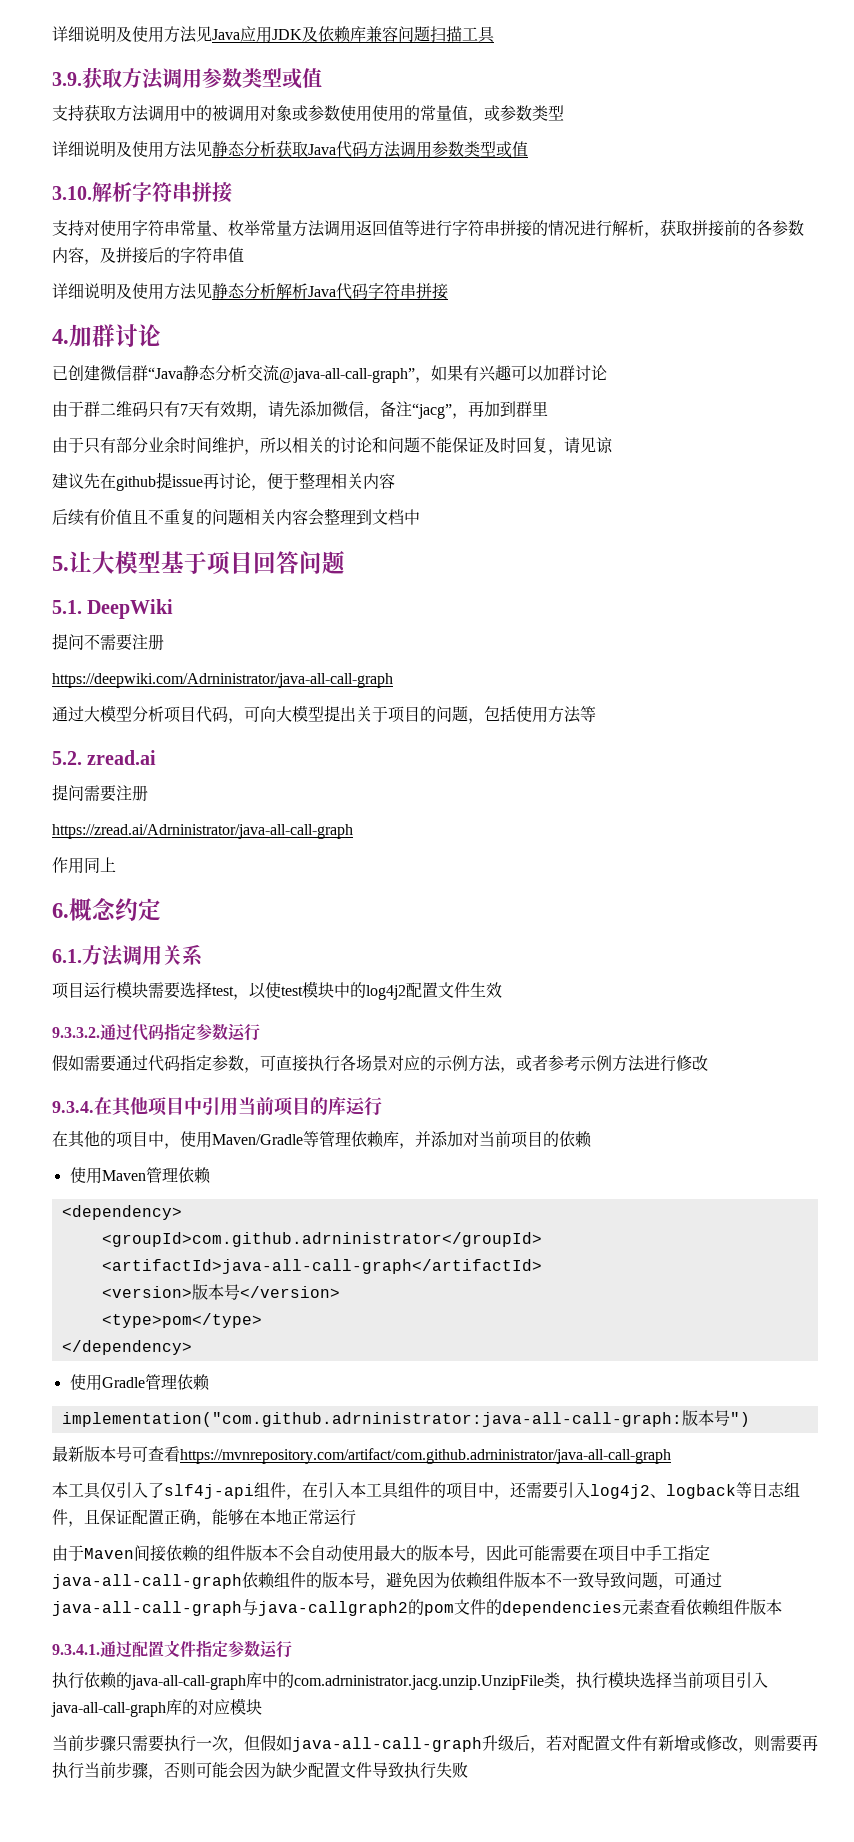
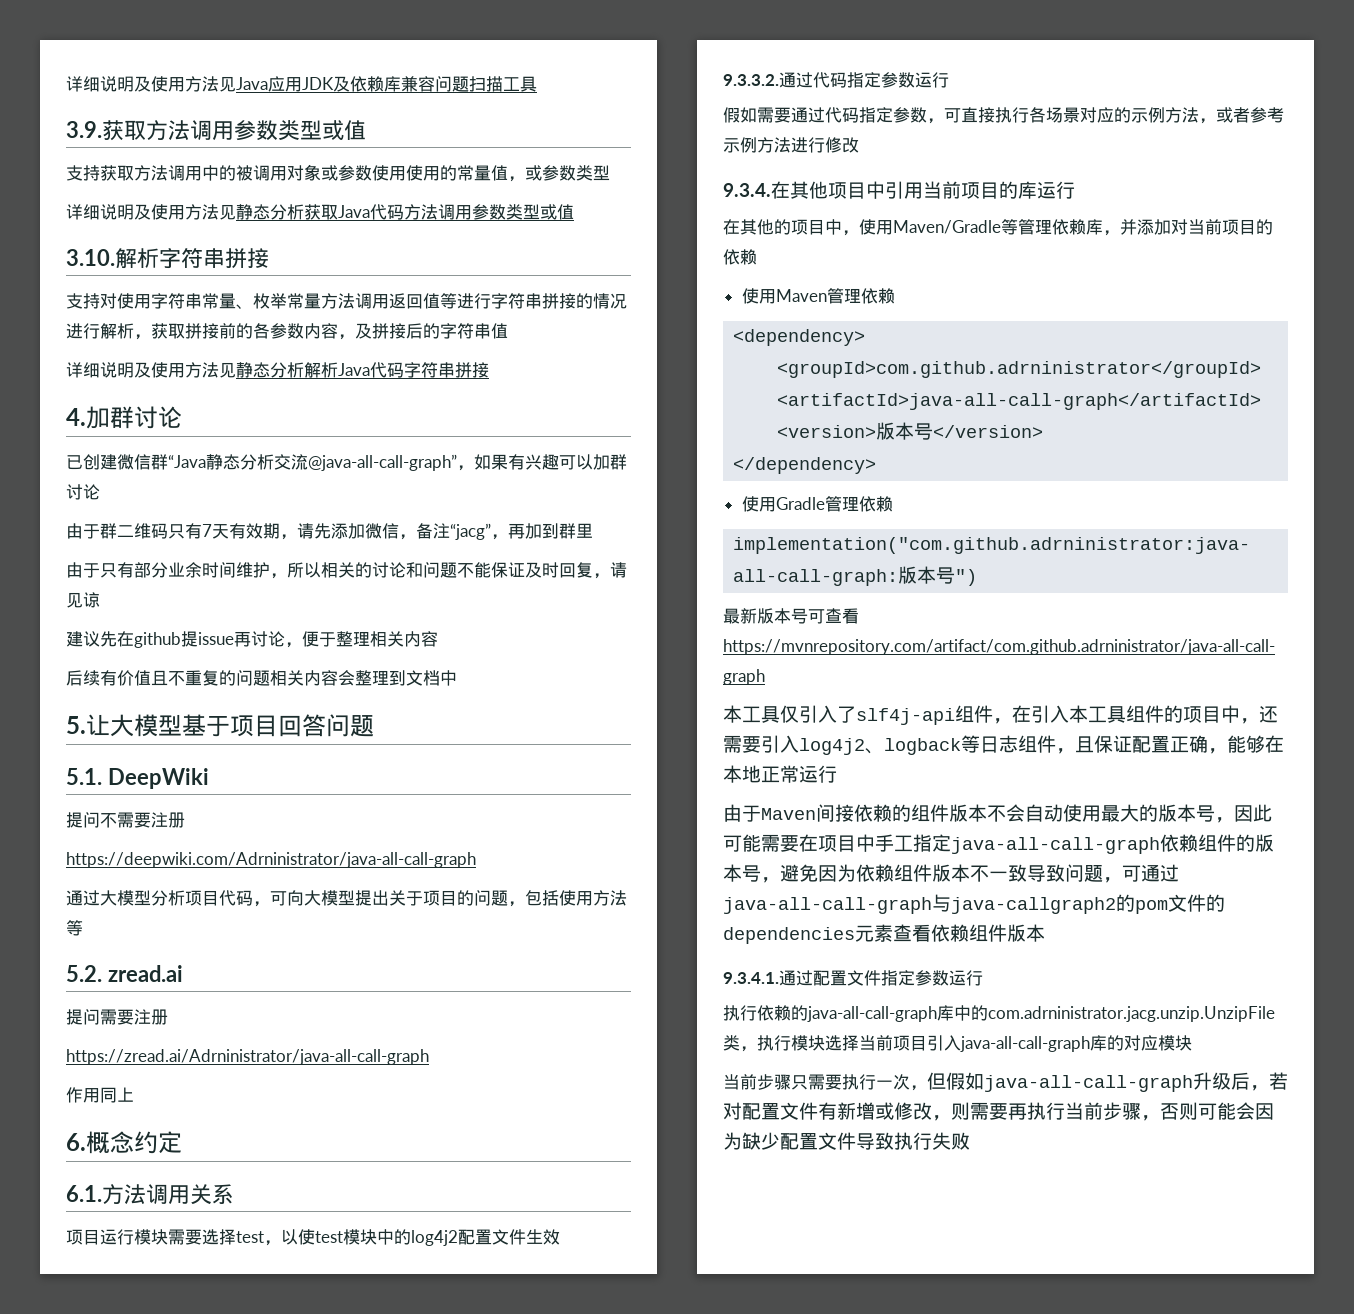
[101,1313,262,1328] // <type>pom</type> -> (1044, 431) none

